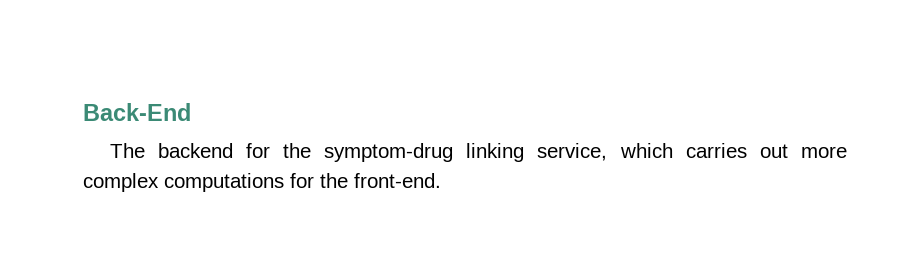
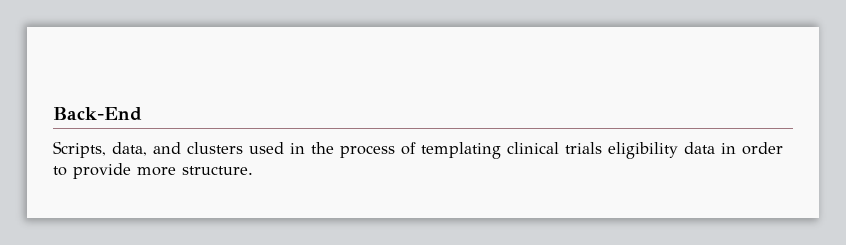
[109,143,847,162] [83,173,441,192] The backend for the symptom-drug linking service, which carries out more complex computations for the front-end. -> [53,141,783,159] [53,163,253,179] Scripts, data, and clusters used in the process of templating clinical trials eligibility data in order to provide more structure.

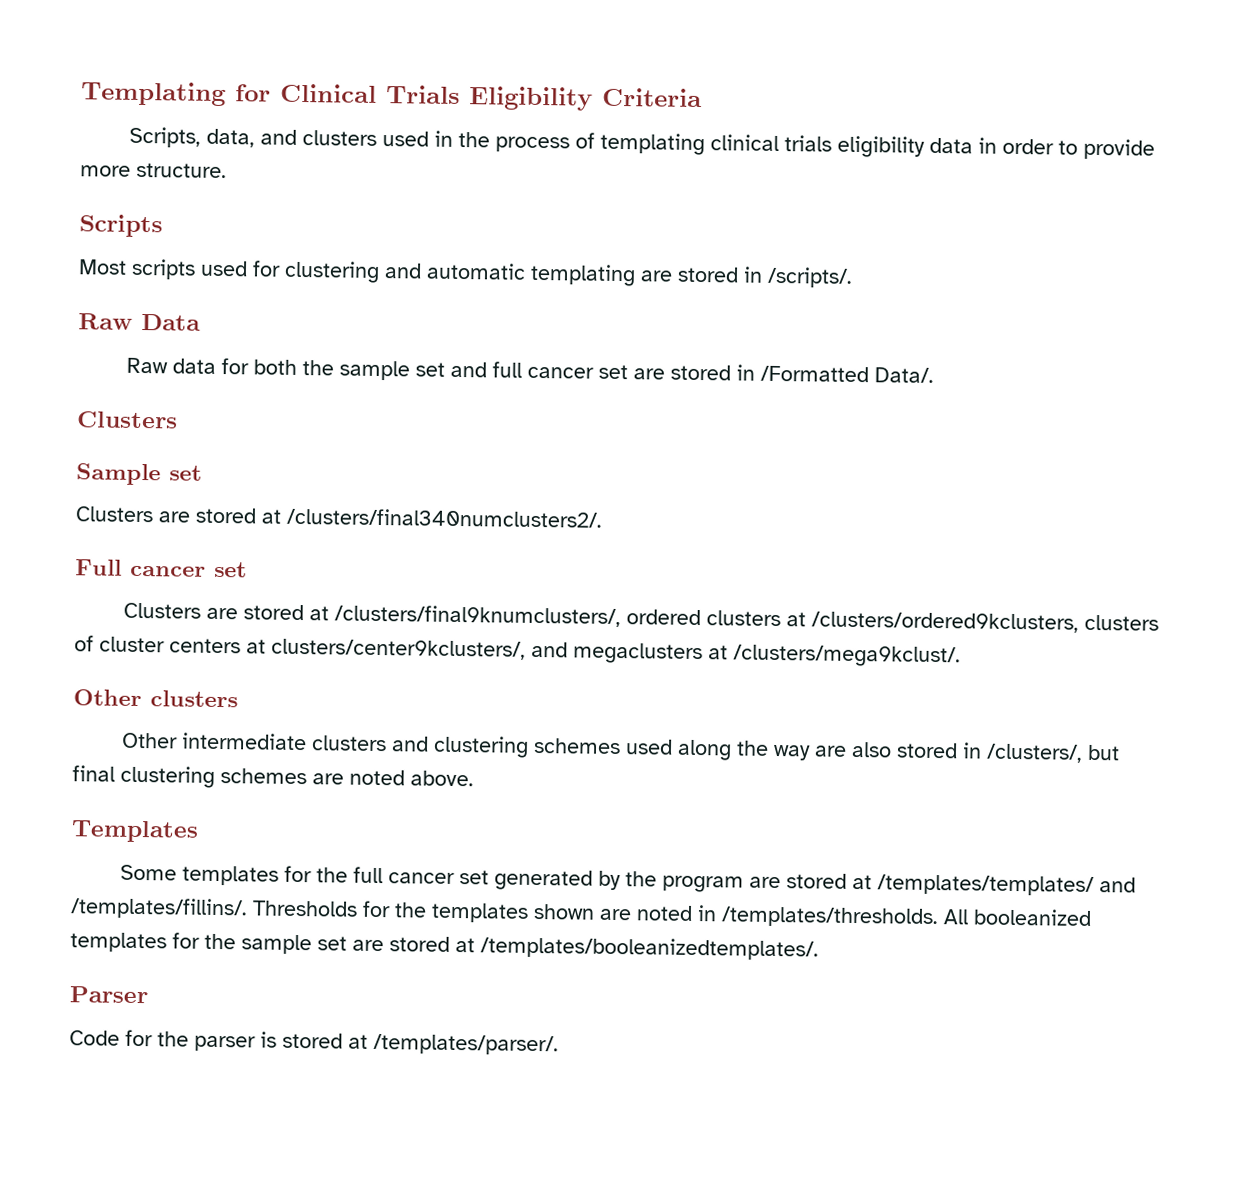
[53,107,142,121] Back-End -> [81,81,702,111] Templating for Clinical Trials Eligibility Criteria
(253, 170) none -> [79,214,163,238] [78,258,853,288] [78,313,201,331] [126,357,935,383] [77,411,178,429] [76,463,202,486] [75,506,602,528] [75,559,247,578] [123,602,1160,633] [74,635,961,668] [73,689,238,708] [121,732,1121,763] [72,765,474,788] [71,820,199,843] [120,864,1137,897] [70,897,1092,929] [70,932,819,961] [69,986,148,1004] [69,1029,559,1056] // Scripts // Most scripts used for clustering and automatic templating are stored in /scripts/. // Raw Data // Raw data for both the sample set and full cancer set are stored in /Formatted Data/. // Clusters // Sample set // Clusters are stored at /clusters/final340numclusters2/. // Full cancer set // Clusters are stored at /clusters/final9knumclusters/, ordered clusters at /clusters/ordered9kclusters, clusters of cluster centers at clusters/center9kclusters/, and megaclusters at /clusters/mega9kclust/. // Other clusters // Other intermediate clusters and clustering schemes used along the way are also stored in /clusters/, but final clustering schemes are noted above. // Templates // Some templates for the full cancer set generated by the program are stored at /templates/templates/ and /templates/fillins/. Thresholds for the templates shown are noted in /templates/thresholds. All booleanized templates for the sample set are stored at /templates/booleanizedtemplates/. // Parser // Code for the parser is stored at /templates/parser/.

